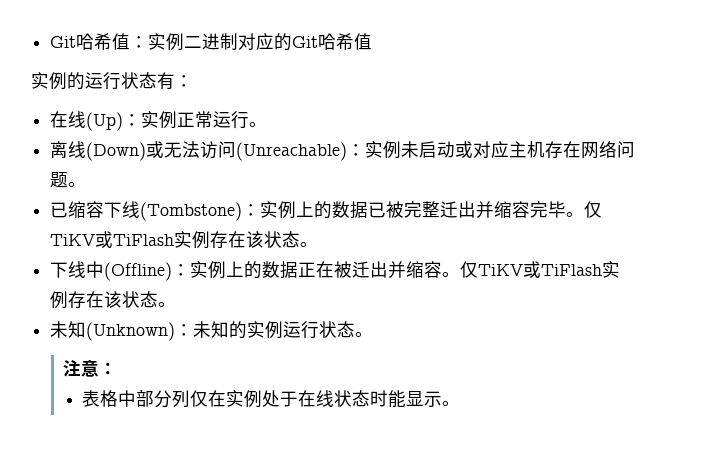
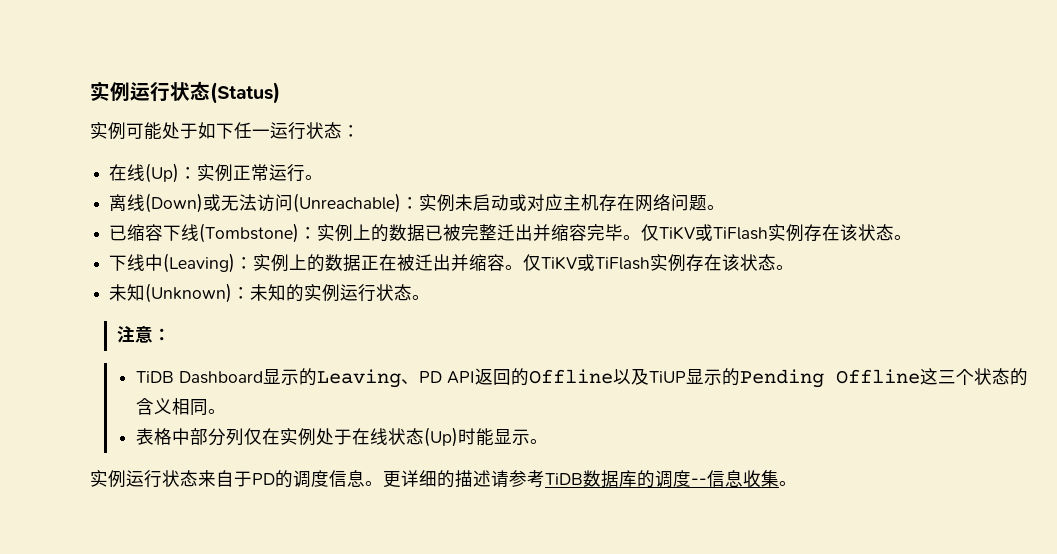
[50,33,373,51] [31,72,175,90] Git哈希值：实例二进制对应的Git哈希值 // 实例的运行状态有 -> [90,81,280,104] [90,122,342,140] 实例运行状态(Status) // 实例可能处于如下任一运行状态
[104,262,173,281] (Offline) -> [163,253,236,273] (Leaving)
(118, 368) none -> [135,368,1028,388] [135,398,226,416] // TiDB Dashboard显示的Leaving、PD API返回的Offline以及TiUP显示的Pending Offline这三个状态的含义相同。
(371, 398) none -> [423,427,458,447] (Up)
(461, 403) none -> [90,470,797,488] // 实例运行状态来自于PD的调度信息。更详细的描述请参考TiDB数据库的调度--信息收集。

